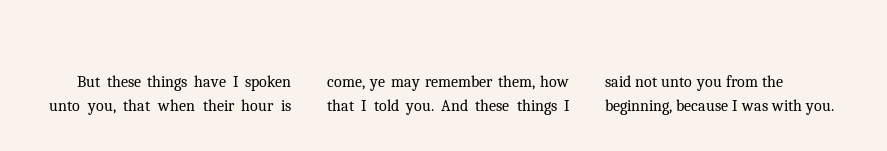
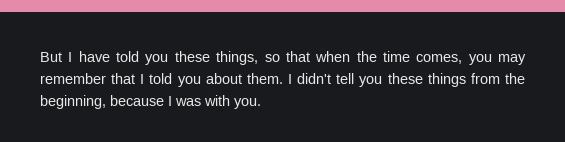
[106,75,291,91] [49,99,291,115] [327,75,569,91] [327,99,570,115] [605,75,722,91] these things have I spoken unto you, that when their hour is come, ye may remember them, how that I told you. And these things I said not unto you -> [68,51,526,65] [40,73,466,87] I have told you these things, so that when the time comes, you may remember that I told you about them. I didn't tell you these things

